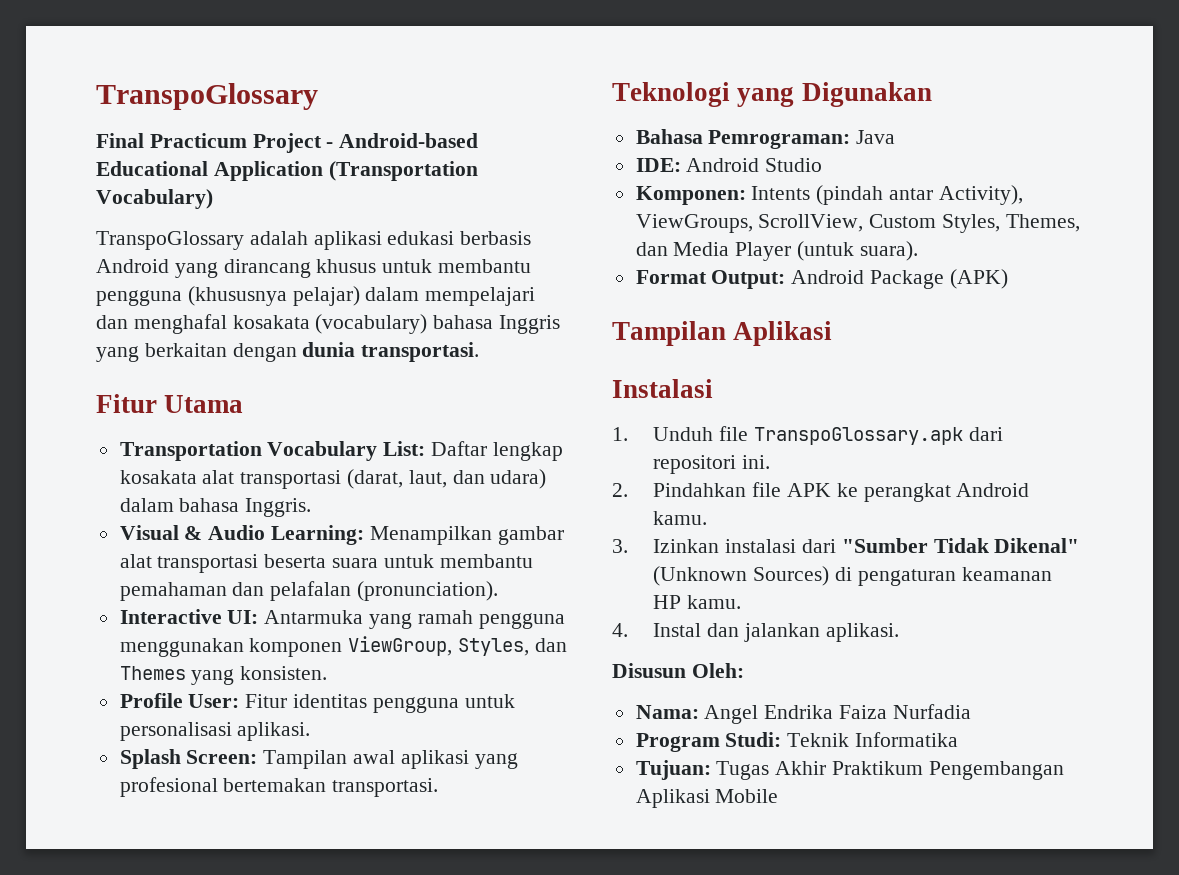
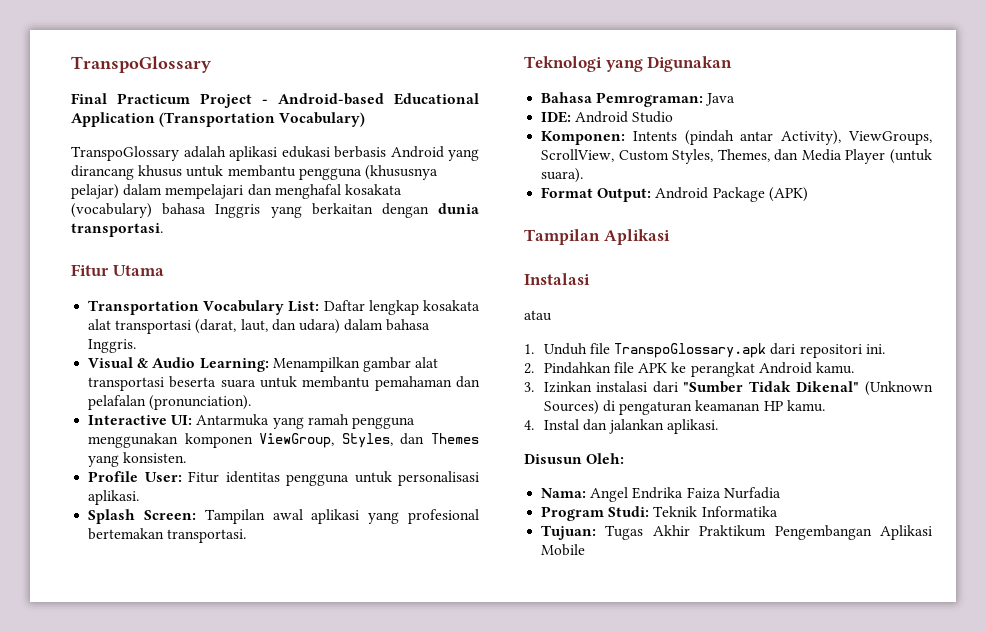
(713, 388) none -> [524,310,552,321] // atau

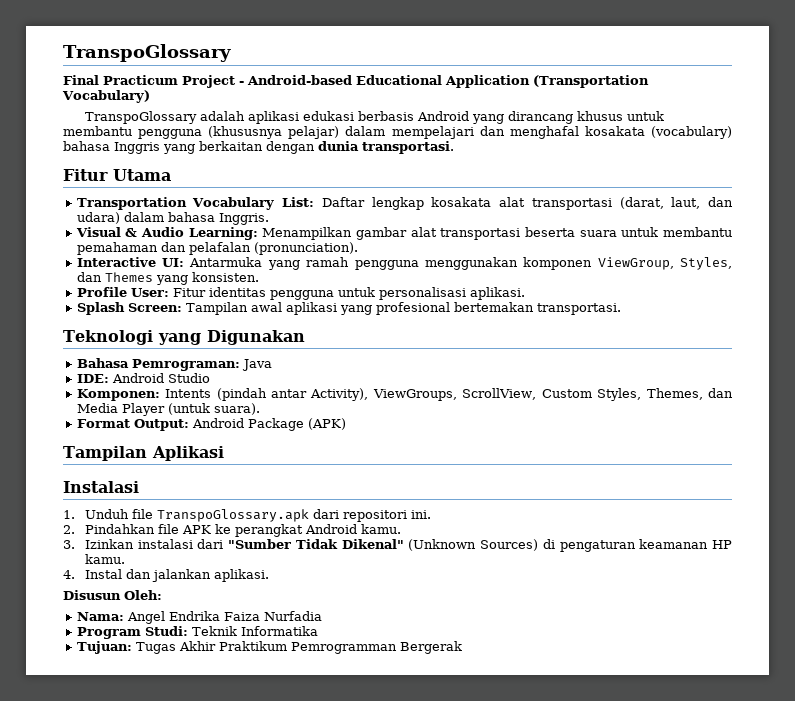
[524,310,552,321] // atau -> (139, 487) none
[774,525,932,540] [541,544,586,556] Pengembangan Aplikasi Mobile -> [290,641,462,654] Pemrogramman Bergerak

